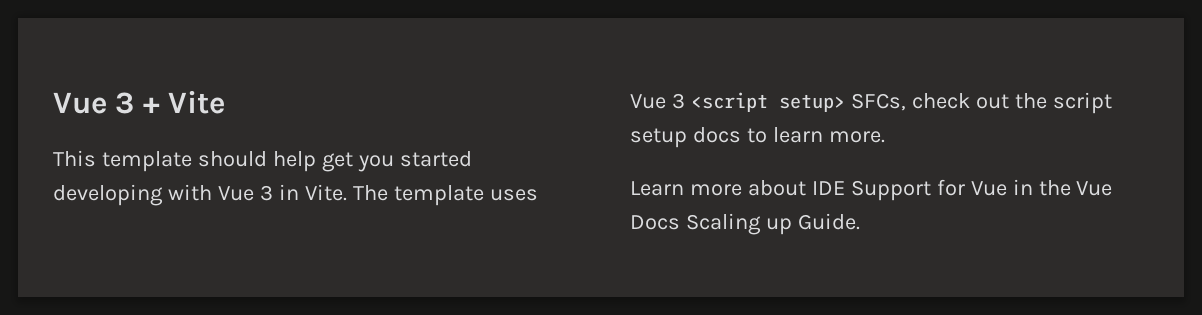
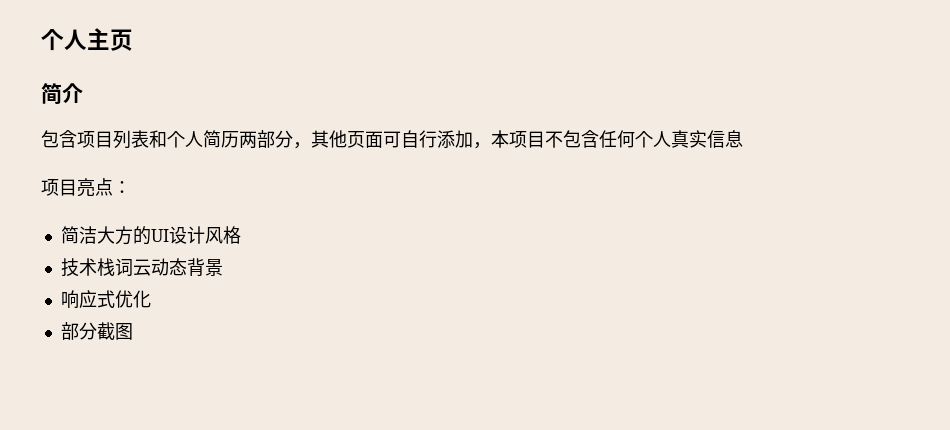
[53,90,226,114] [53,150,472,172] [53,184,538,206] [630,92,1112,114] [630,127,885,148] [630,179,1113,201] [630,213,860,235] Vue 3 + Vite // This template should help get you started developing with Vue 3 in Vite. The template uses Vue 3 <script setup> SFCs, check out the script setup docs to learn more. // Learn more about IDE Support for Vue in the Vue Docs Scaling up Guide. -> [41,28,133,51] [41,83,83,105] [41,130,743,149] [41,178,131,197] [60,226,241,245] [60,258,223,277] [60,290,151,309] [60,322,133,340] 个人主页 // 简介 // 包含项目列表和个人简历两部分，其他页面可自行添加，本项目不包含任何个人真实信息 // 项目亮点： // 简洁大方的UI设计风格 // 技术栈词云动态背景 // 响应式优化 // 部分截图

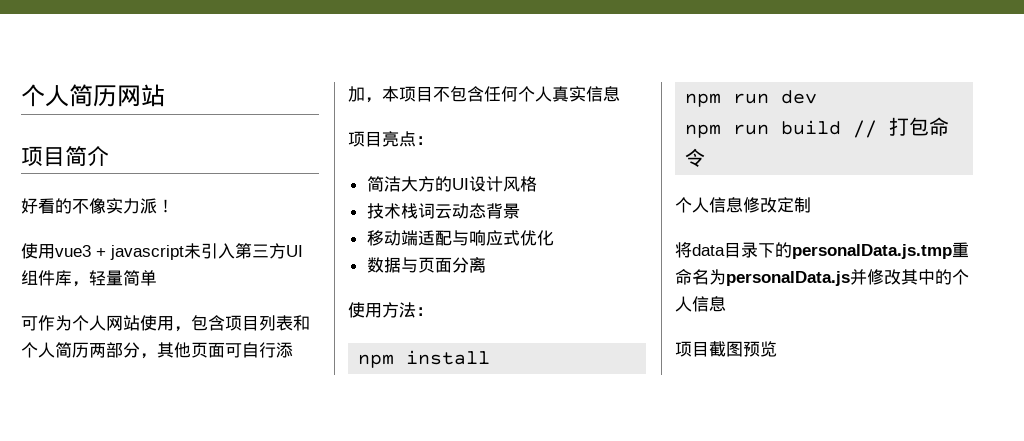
[41,28,133,51] [41,83,83,105] 个人主页 // 简介 // -> [21,84,165,107] [21,146,109,167] [21,198,174,214] [21,243,303,260] [21,270,157,287] [21,315,191,332] 个人简历网站 // 项目简介 // 好看的不像实力派！ // 使用vue3 + javascript未引入第三方UI组件库，轻量简单 // 可作为个人网站使用，
(223, 267) none -> [366,230,469,246] 移动端适配与
[60,322,133,340] 部分截图 -> [366,257,486,273] [348,302,433,318] [358,350,491,368] [685,90,818,107] [685,117,950,138] [685,148,706,167] [675,197,811,213] [675,242,969,259] [675,269,969,286] [675,296,726,312] [675,341,777,357] 数据与页面分离 // 使用方法： // npm install // npm run dev // npm run build // 打包命令 // 个人信息修改定制 // 将data目录下的personalData.js.tmp重命名为personalData.js并修改其中的个人信息 // 项目截图预览

